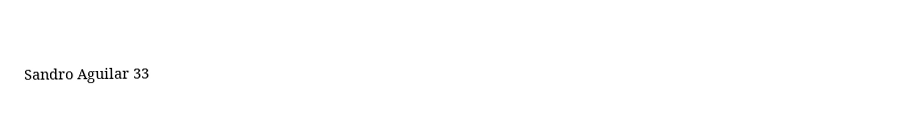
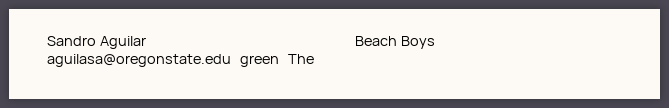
[133,68,150,79] 33 -> [47,54,314,67] [355,36,435,49] aguilasa@oregonstate.edu green The Beach Boys

